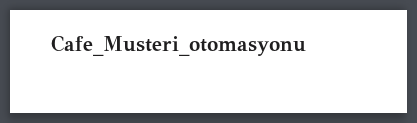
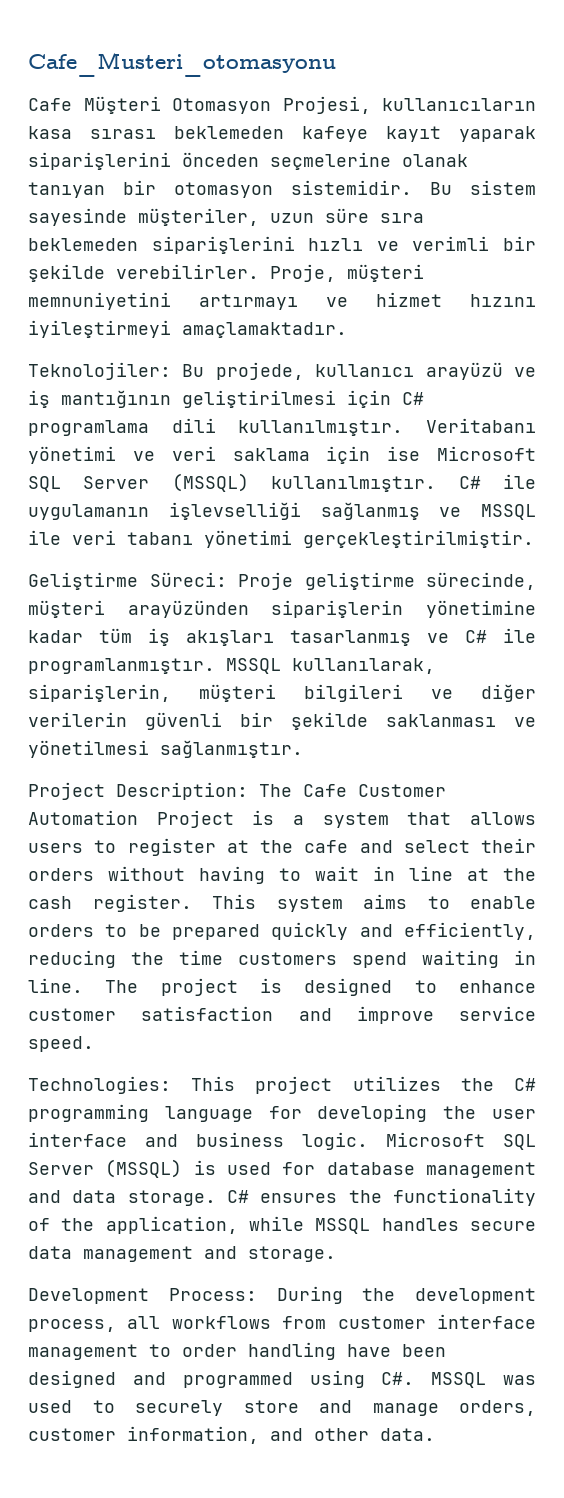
(306, 45) none -> [28,96,536,114] [28,126,536,142] [28,152,468,170] [28,180,536,198] [28,208,424,226] [28,236,537,254] [28,264,424,282] [28,292,536,310] [28,320,347,338] [28,362,536,380] [28,390,424,408] [28,418,536,436] [28,446,536,464] [28,473,536,492] [28,502,536,520] [28,530,534,548] [28,572,536,590] [28,600,536,618] [28,628,536,646] [28,658,435,674] [28,684,536,702] [28,712,536,730] [28,740,303,758] [28,782,446,800] [28,810,536,828] [28,838,536,856] [28,866,536,884] [28,894,536,912] [28,922,536,940] [28,950,536,968] [28,978,536,996] [28,1006,536,1024] [28,1036,94,1052] [28,1076,536,1094] [28,1104,536,1122] [28,1132,536,1150] [28,1159,536,1178] [28,1188,536,1206] [28,1216,536,1234] [28,1246,336,1262] [28,1286,536,1304] [28,1314,536,1332] [28,1342,446,1360] [28,1370,536,1388] [28,1400,536,1416] [28,1426,435,1444] // Cafe Müşteri Otomasyon Projesi, kullanıcıların kasa sırası beklemeden kafeye kayıt yaparak siparişlerini önceden seçmelerine olanak tanıyan bir otomasyon sistemidir. Bu sistem sayesinde müşteriler, uzun süre sıra beklemeden siparişlerini hızlı ve verimli bir şekilde verebilirler. Proje, müşteri memnuniyetini artırmayı ve hizmet hızını iyileştirmeyi amaçlamaktadır. // Teknolojiler: Bu projede, kullanıcı arayüzü ve iş mantığının geliştirilmesi için C# programlama dili kullanılmıştır. Veritabanı yönetimi ve veri saklama için ise Microsoft SQL Server (MSSQL) kullanılmıştır. C# ile uygulamanın işlevselliği sağlanmış ve MSSQL ile veri tabanı yönetimi gerçekleştirilmiştir. // Geliştirme Süreci: Proje geliştirme sürecinde, müşteri arayüzünden siparişlerin yönetimine kadar tüm iş akışları tasarlanmış ve C# ile programlanmıştır. MSSQL kullanılarak, siparişlerin, müşteri bilgileri ve diğer verilerin güvenli bir şekilde saklanması ve yönetilmesi sağlanmıştır. // Project Description: The Cafe Customer Automation Project is a system that allows users to register at the cafe and select their orders without having to wait in line at the cash register. This system aims to enable orders to be prepared quickly and efficiently, reducing the time customers spend waiting in line. The project is designed to enhance customer satisfaction and improve service speed. // Technologies: This project utilizes the C# programming language for developing the user interface and business logic. Microsoft SQL Server (MSSQL) is used for database management and data storage. C# ensures the functionality of the application, while MSSQL handles secure data management and storage. // Development Process: During the development process, all workflows from customer interface management to order handling have been designed and programmed using C#. MSSQL was used to securely store and manage orders, customer information, and other data.

